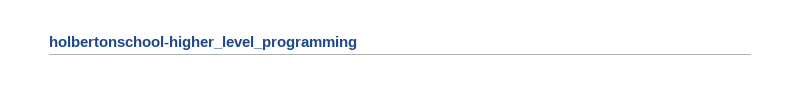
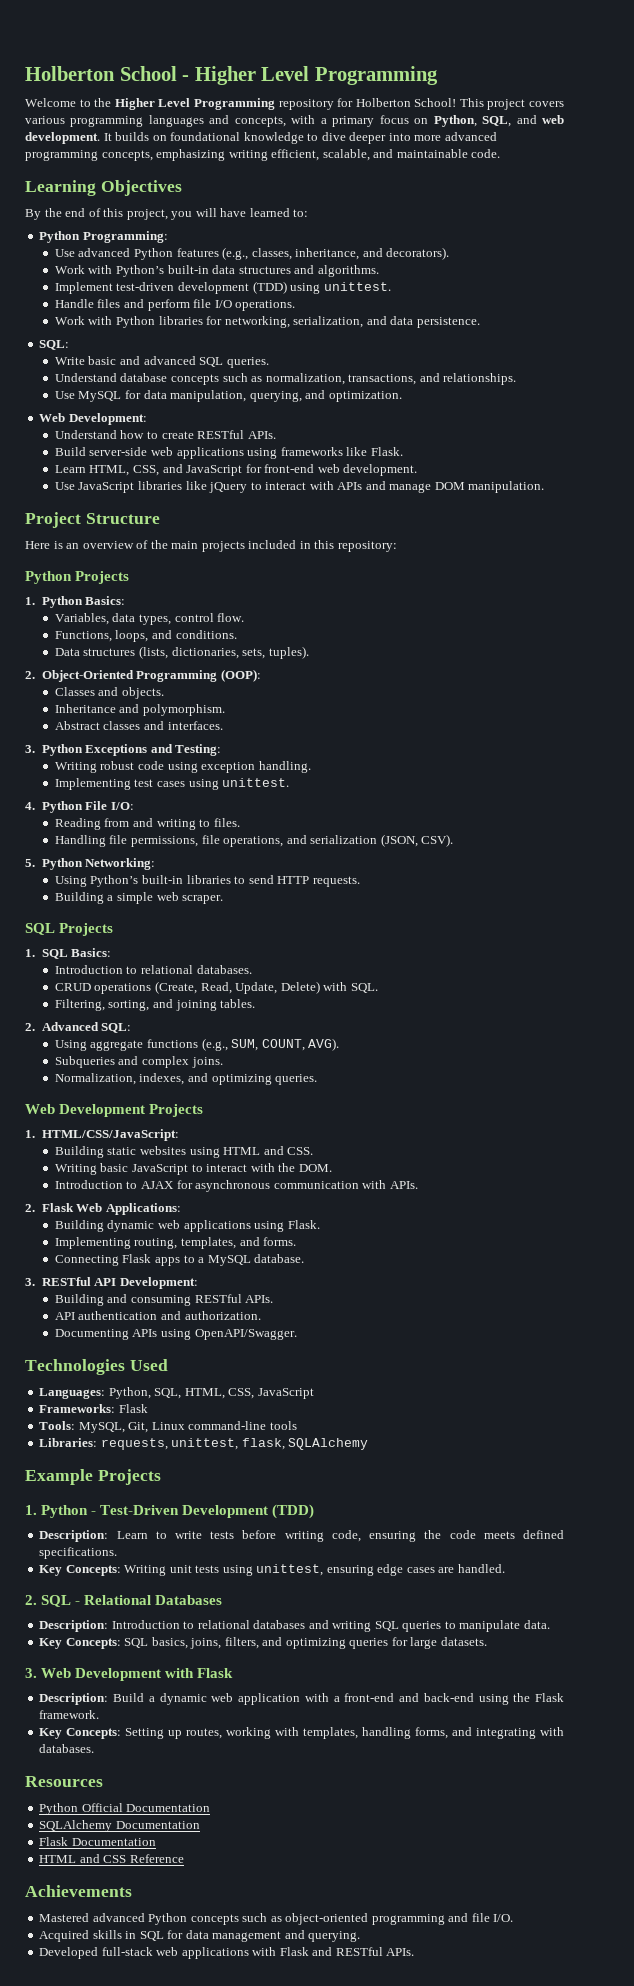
[49,36,357,50] holbertonschool-higher_level_programming -> [25,66,438,85] [25,98,564,110] [25,115,564,127] [25,132,497,144] [25,149,501,161] [25,180,182,196] [25,208,309,220] [39,231,168,243] [54,247,450,260] [54,265,379,277] [54,281,391,294] [54,299,296,311] [54,316,480,328] [39,340,70,350] [54,356,269,368] [54,373,517,385] [54,390,402,402] [39,413,147,425] [54,430,276,439] [54,447,403,459] [54,464,418,476] [54,481,545,493] [25,512,160,528] [25,540,397,552] [25,571,130,584] [25,596,126,608] [54,613,245,625] [54,630,237,642] [54,646,309,659] [25,669,261,682] [54,687,164,699] [54,704,225,716] [54,721,223,730] [25,744,222,756] [54,761,311,773] [54,778,290,790] [25,801,134,813] [54,818,240,830] [54,834,454,847] [25,858,156,870] [54,875,360,887] [54,892,224,904] [25,923,114,936] [25,948,112,959] [54,965,252,974] [54,981,378,994] [54,999,256,1011] [25,1022,132,1033] [54,1038,340,1051] [54,1056,223,1068] [54,1073,318,1085] [25,1104,204,1117] [25,1129,179,1141] [54,1146,314,1158] [54,1163,332,1175] [54,1180,418,1192] [25,1203,181,1215] [54,1220,320,1232] [54,1237,297,1249] [54,1254,305,1266] [25,1277,198,1289] [54,1294,274,1306] [54,1311,261,1320] [54,1329,297,1340] [25,1359,168,1375] [39,1387,314,1399] [39,1404,148,1413] [39,1421,297,1433] [39,1438,369,1450] [25,1469,161,1485] [25,1504,315,1519] [39,1530,565,1542] [39,1547,118,1559] [39,1564,505,1576] [25,1595,223,1607] [39,1620,550,1632] [39,1637,487,1649] [25,1668,234,1681] [39,1693,564,1705] [39,1710,100,1719] [39,1727,565,1739] [39,1744,95,1753] [25,1776,103,1787] [39,1803,211,1815] [39,1820,200,1832] [39,1837,156,1846] [39,1854,184,1863] [25,1885,132,1897] [39,1913,514,1925] [39,1930,361,1942] [39,1947,415,1959] Holberton School - Higher Level Programming // Welcome to the Higher Level Programming repository for Holberton School! This project covers various programming languages and concepts, with a primary focus on Python, SQL, and web development. It builds on foundational knowledge to dive deeper into more advanced programming concepts, emphasizing writing efficient, scalable, and maintainable code. // Learning Objectives // By the end of this project, you will have learned to: // Python Programming: // Use advanced Python features (e.g., classes, inheritance, and decorators). // Work with Python’s built-in data structures and algorithms. // Implement test-driven development (TDD) using unittest. // Handle files and perform file I/O operations. // Work with Python libraries for networking, serialization, and data persistence. // SQL: // Write basic and advanced SQL queries. // Understand database concepts such as normalization, transactions, and relationships. // Use MySQL for data manipulation, querying, and optimization. // Web Development: // Understand how to create RESTful APIs. // Build server-side web applications using frameworks like Flask. // Learn HTML, CSS, and JavaScript for front-end web development. // Use JavaScript libraries like jQuery to interact with APIs and manage DOM manipulation. // Project Structure // Here is an overview of the main projects included in this repository: // Python Projects // 1. Python Basics: // Variables, data types, control flow. // Functions, loops, and conditions. // Data structures (lists, dictionaries, sets, tuples). // 2. Object-Oriented Programming (OOP): // Classes and objects. // Inheritance and polymorphism. // Abstract classes and interfaces. // 3. Python Exceptions and Testing: // Writing robust code using exception handling. // Implementing test cases using unittest. // 4. Python File I/O: // Reading from and writing to files. // Handling file permissions, file operations, and serialization (JSON, CSV). // 5. Python Networking: // Using Python’s built-in libraries to send HTTP requests. // Building a simple web scraper. // SQL Projects // 1. SQL Basics: // Introduction to relational databases. // CRUD operations (Create, Read, Update, Delete) with SQL. // Filtering, sorting, and joining tables. // 2. Advanced SQL: // Using aggregate functions (e.g., SUM, COUNT, AVG). // Subqueries and complex joins. // Normalization, indexes, and optimizing queries. // Web Development Projects // 1. HTML/CSS/JavaScript: // Building static websites using HTML and CSS. // Writing basic JavaScript to interact with the DOM. // Introduction to AJAX for asynchronous communication with APIs. // 2. Flask Web Applications: // Building dynamic web applications using Flask. // Implementing routing, templates, and forms. // Connecting Flask apps to a MySQL database. // 3. RESTful API Development: // Building and consuming RESTful APIs. // API authentication and authorization. // Documenting APIs using OpenAPI/Swagger. // Technologies Used // Languages: Python, SQL, HTML, CSS, JavaScript // Frameworks: Flask // Tools: MySQL, Git, Linux command-line tools // Libraries: requests, unittest, flask, SQLAlchemy // Example Projects // 1. Python - Test-Driven Development (TDD) // Description: Learn to write tests before writing code, ensuring the code meets defined specifications. // Key Concepts: Writing unit tests using unittest, ensuring edge cases are handled. // 2. SQL - Relational Databases // Description: Introduction to relational databases and writing SQL queries to manipulate data. // Key Concepts: SQL basics, joins, filters, and optimizing queries for large datasets. // 3. Web Development with Flask // Description: Build a dynamic web application with a front-end and back-end using the Flask framework. // Key Concepts: Setting up routes, working with templates, handling forms, and integrating with databases. // Resources // Python Official Documentation // SQLAlchemy Documentation // Flask Documentation // HTML and CSS Reference // Achievements // Mastered advanced Python concepts such as object-oriented programming and file I/O. // Acquired skills in SQL for data management and querying. // Developed full-stack web applications with Flask and RESTful APIs.

